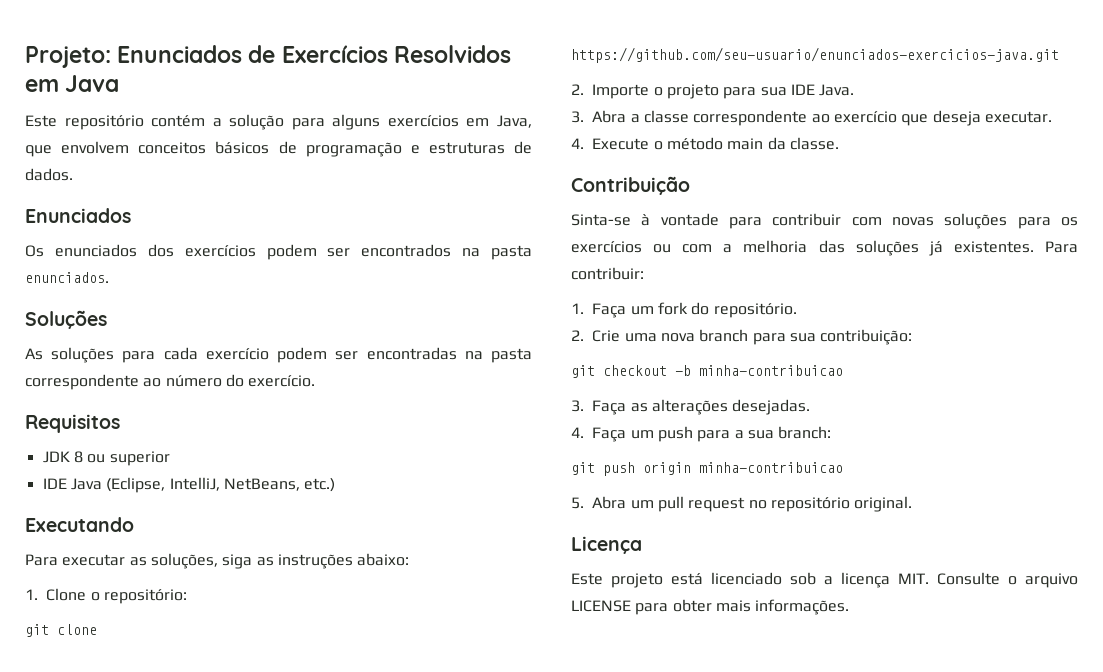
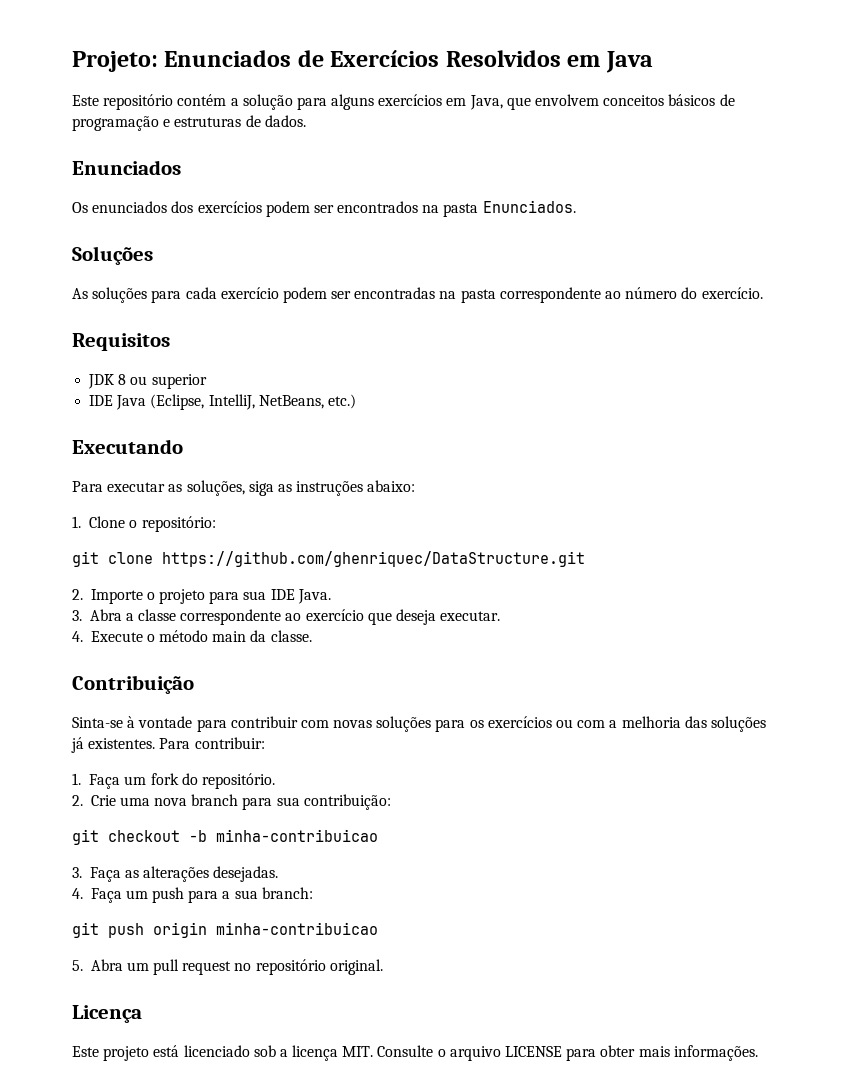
[25,272,109,283] enunciados. -> [482,200,576,213] Enunciados.
[571,47,1059,63] https://github.com/seu-usuario/enunciados-exercicios-java.git -> [162,551,585,567] https://github.com/ghenriquec/DataStructure.git

